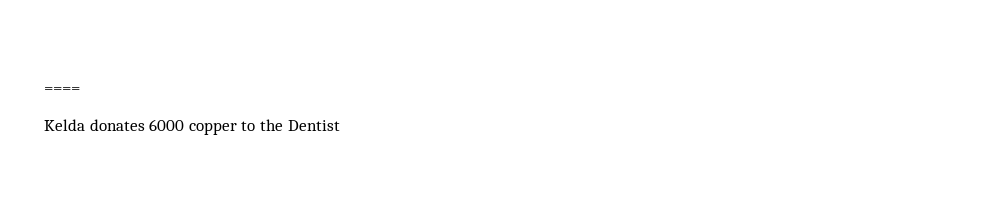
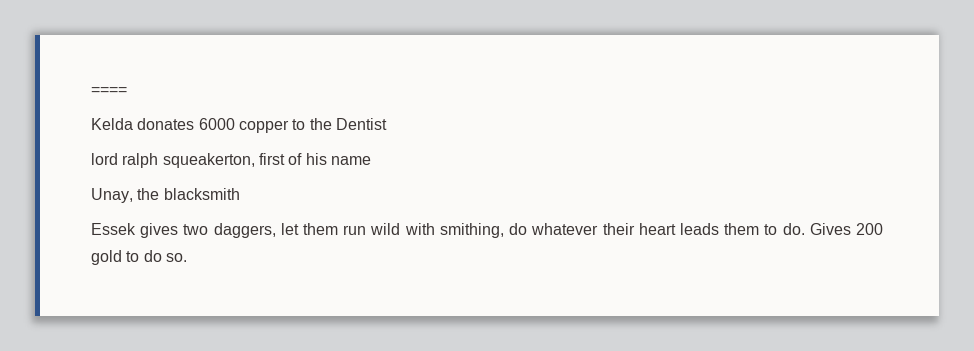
(340, 125) none -> [91,153,371,168] [91,188,240,203] [91,223,884,238] [91,250,187,265] // lord ralph squeakerton, first of his name // Unay, the blacksmith // Essek gives two daggers, let them run wild with smithing, do whatever their heart leads them to do. Gives 200 gold to do so.

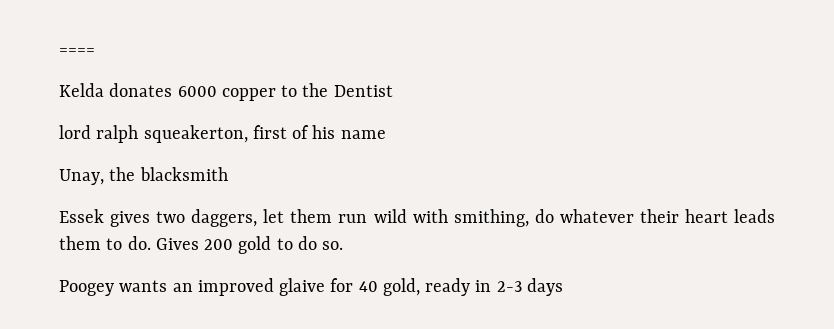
(187, 257) none -> [59,278,563,296] // Poogey wants an improved glaive for 40 gold, ready in 2-3 days

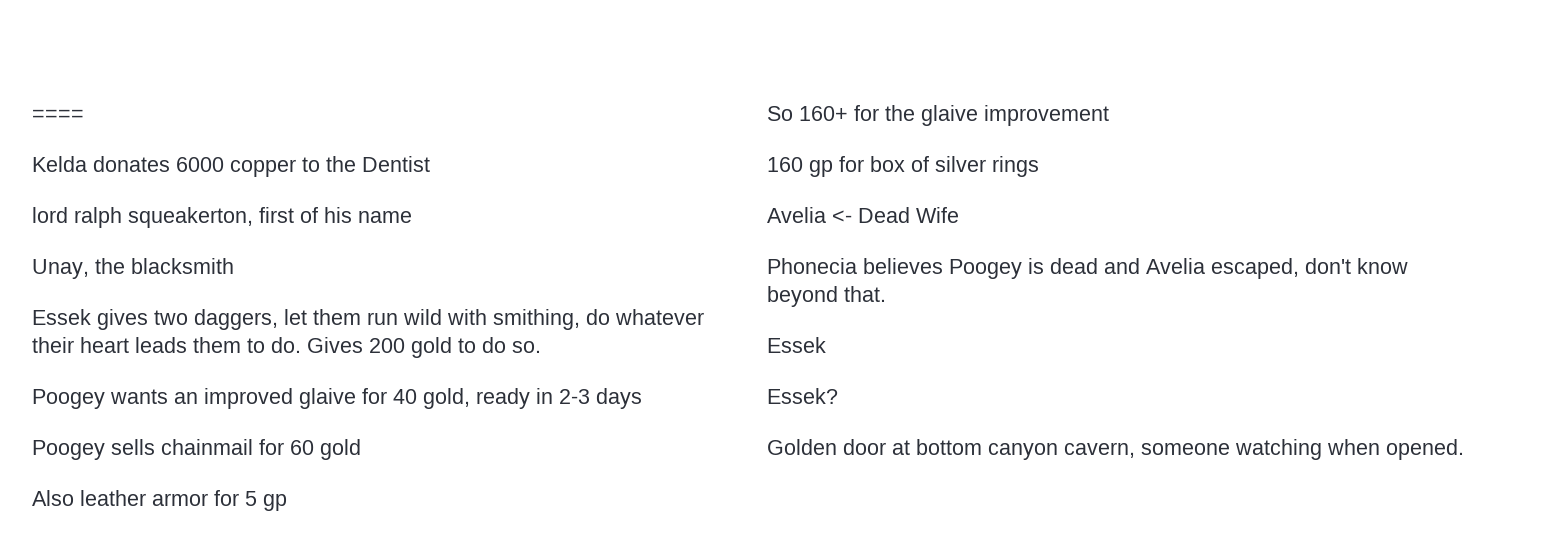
(563, 287) none -> [32,439,361,460] [32,490,287,511] [767,105,1109,126] [767,156,1039,177] [767,207,959,223] [767,258,1408,279] [767,286,886,307] [767,337,826,353] [767,388,838,404] [767,439,1464,460] // Poogey sells chainmail for 60 gold // Also leather armor for 5 gp // So 160+ for the glaive improvement // 160 gp for box of silver rings // Avelia <- Dead Wife // Phonecia believes Poogey is dead and Avelia escaped, don't know beyond that. // Essek // Essek? // Golden door at bottom canyon cavern, someone watching when opened.

